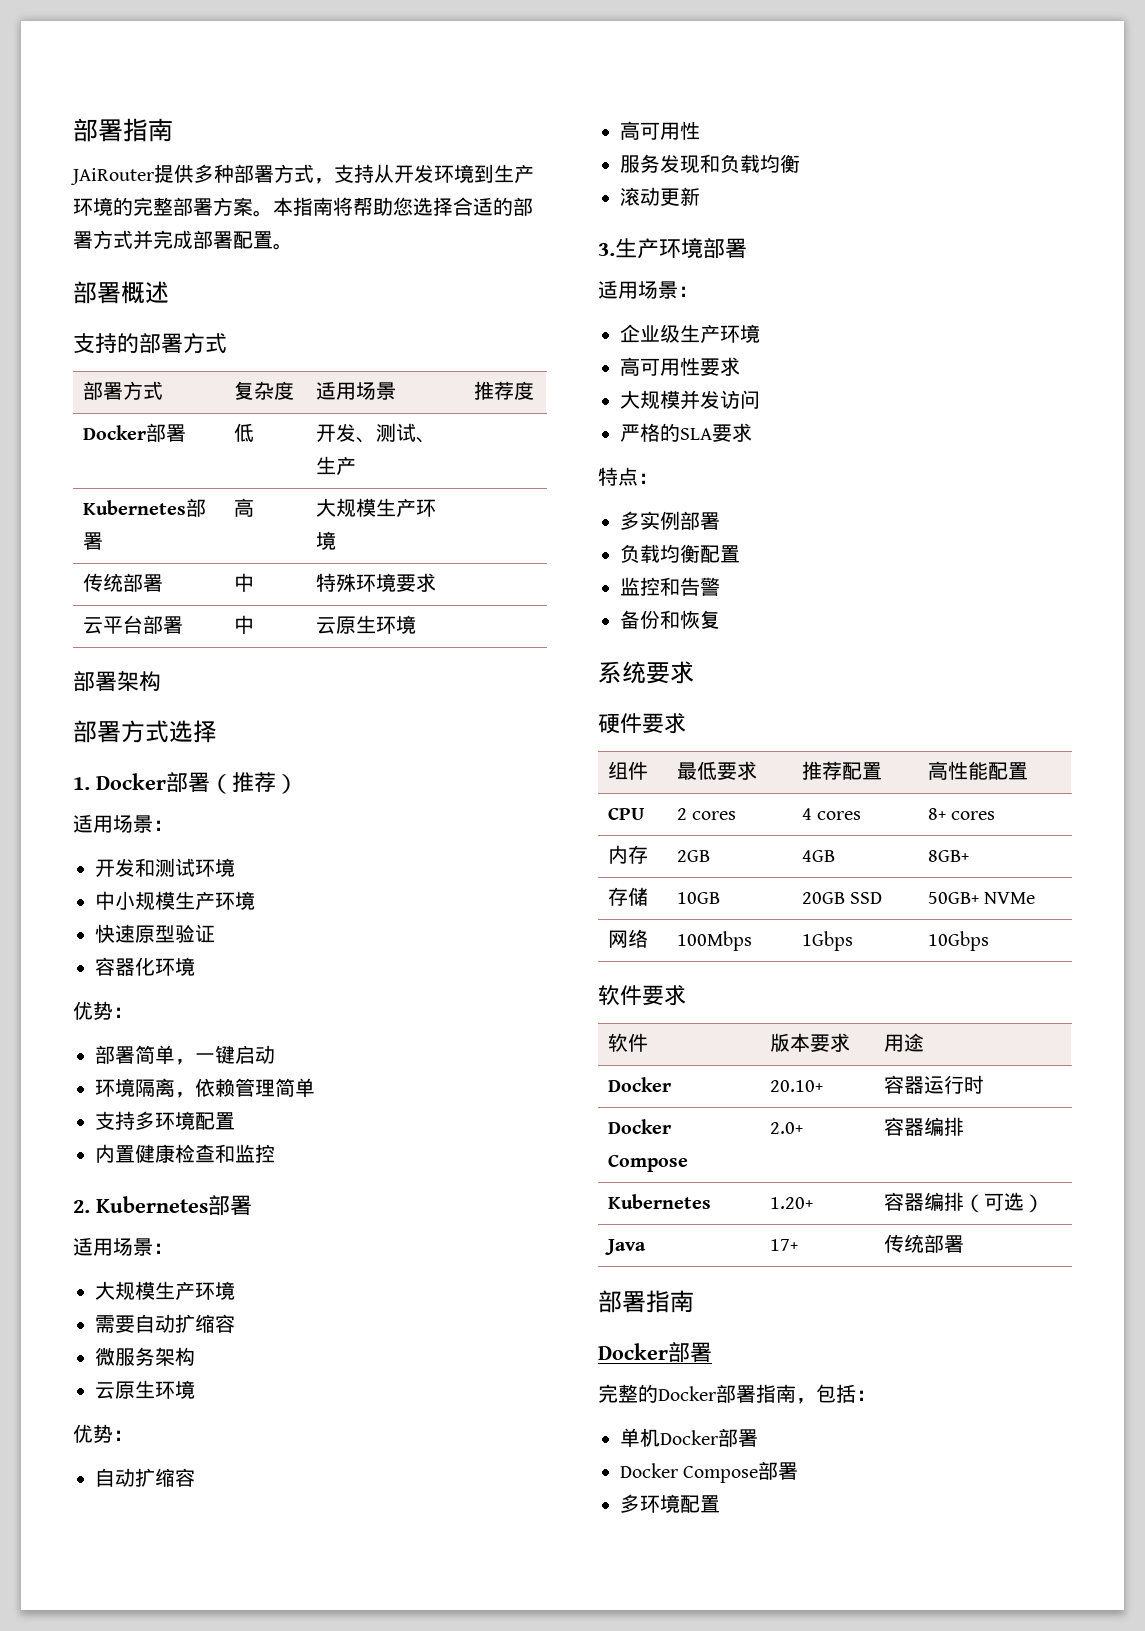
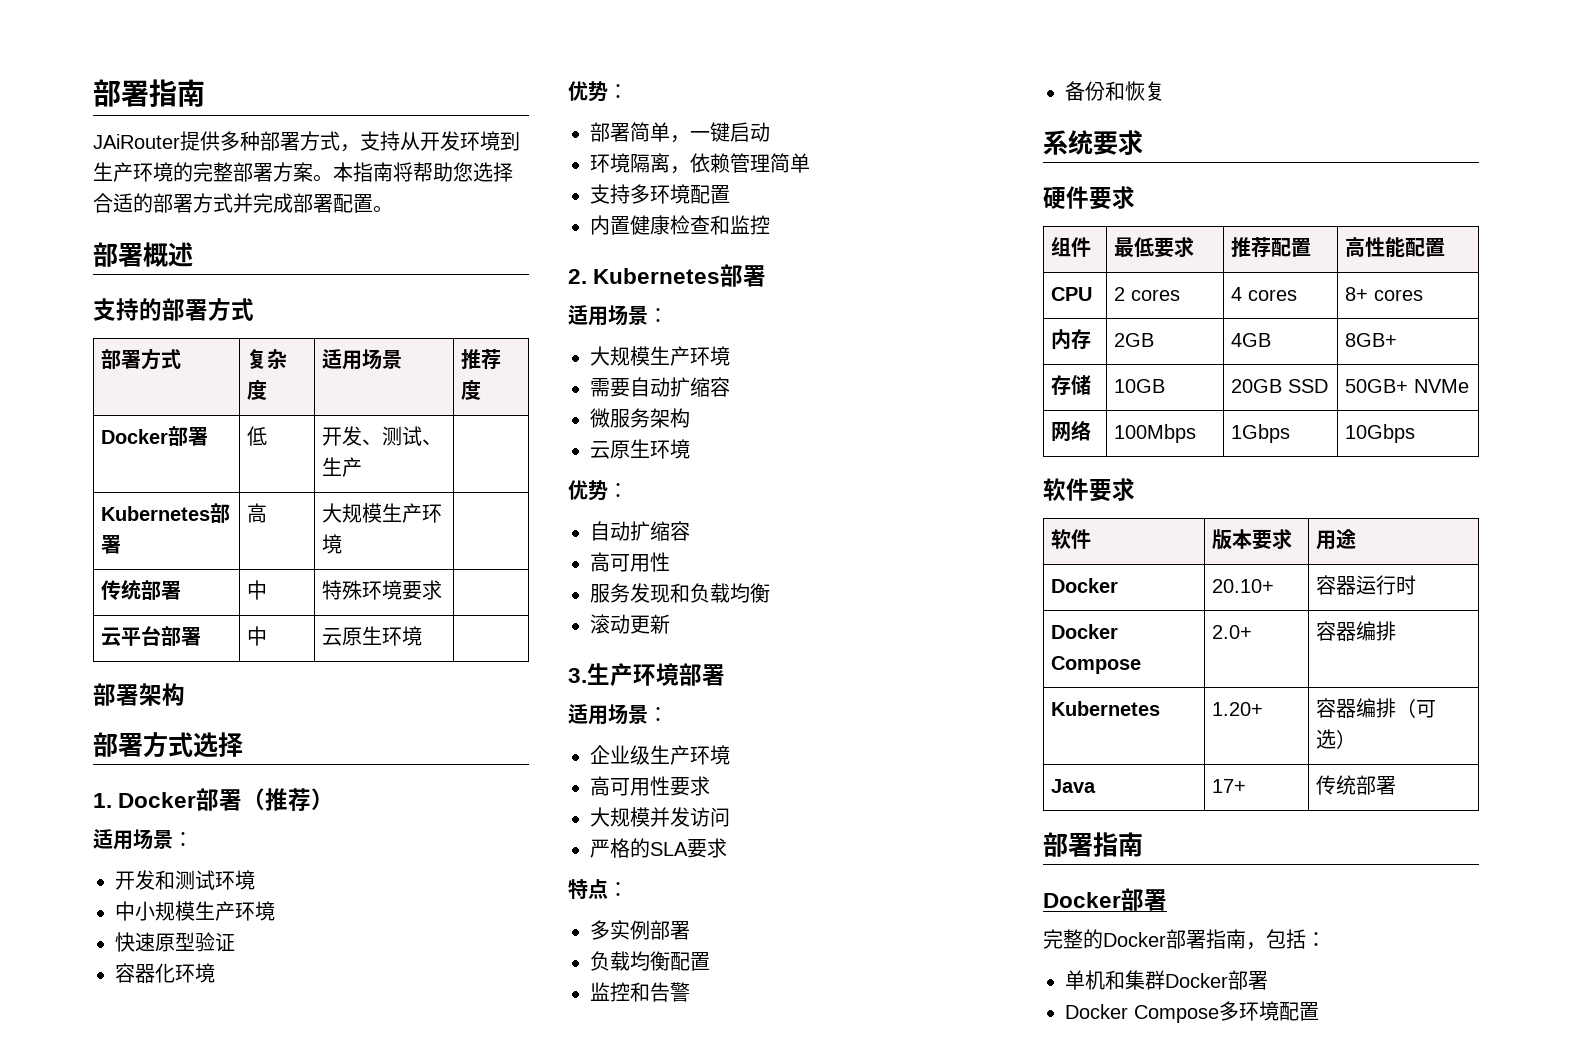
(660, 1437) none -> [1105,970,1165,990] 和集群
[758,1461,799,1480] 部署 // -> (1219, 1014) none

